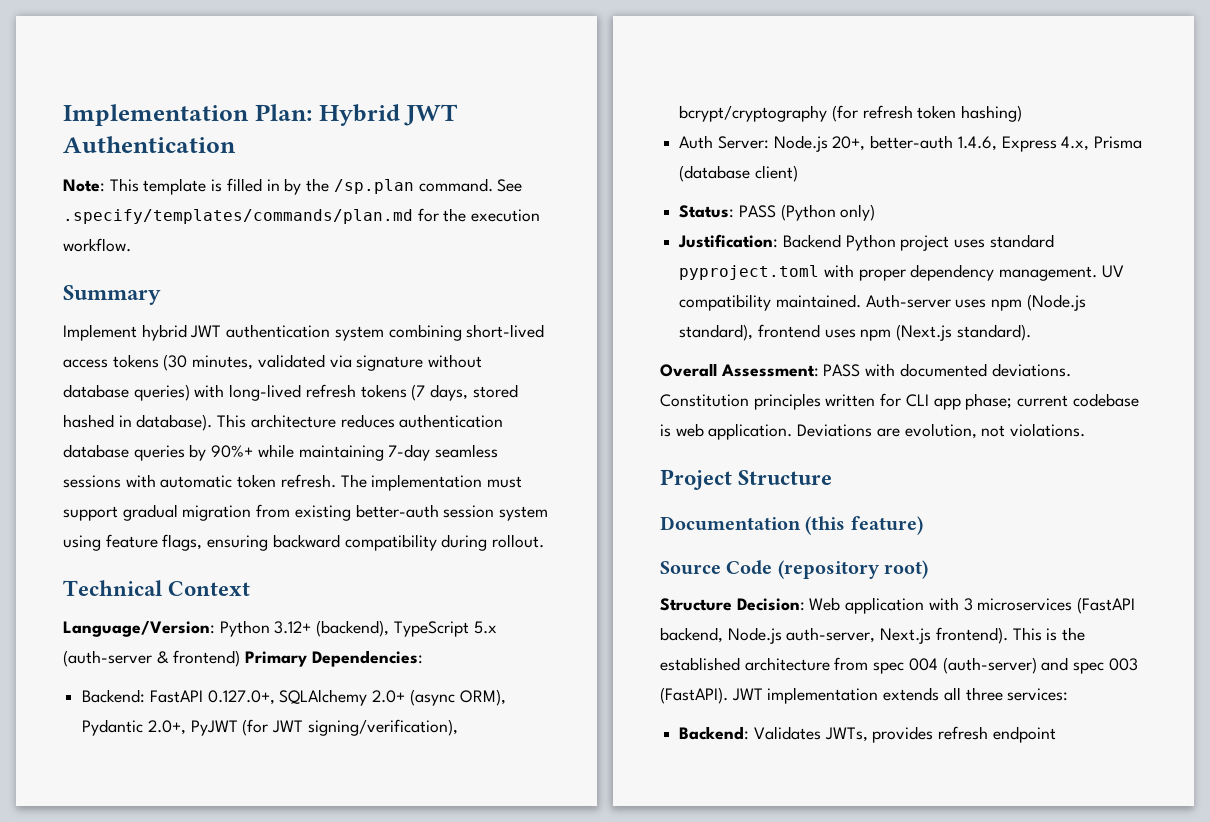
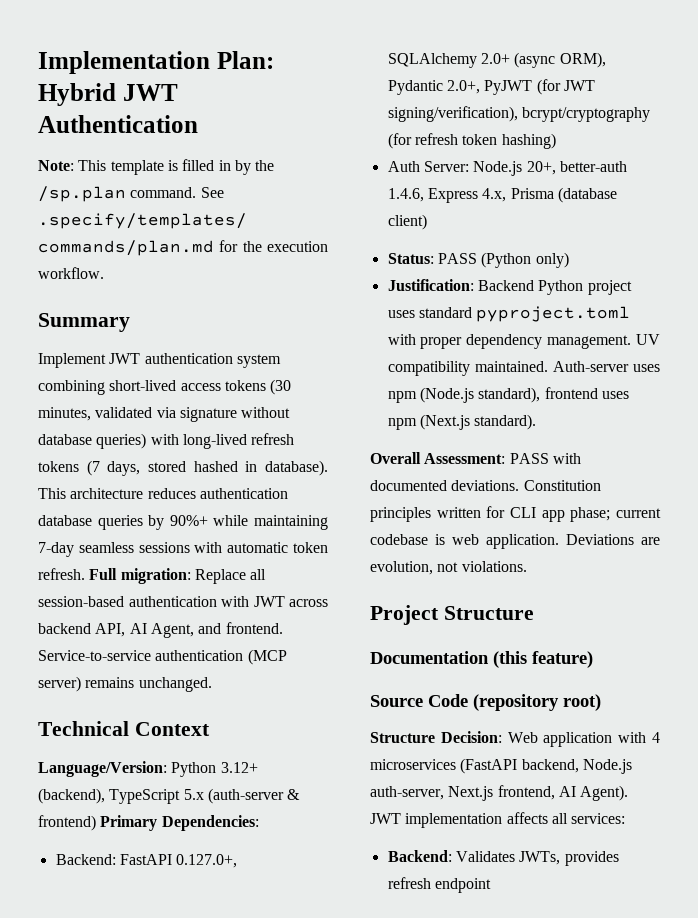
[141,324,187,341] hybrid -> (106, 360) none
[340,474,523,491] [63,504,549,521] [63,534,545,551] The implementation must support gradual migration from existing better-auth session system using feature flags, ensuring backward compatibility during rollout. -> [89,568,267,584] [38,596,328,607] [38,622,283,638] [38,649,287,665] [38,676,212,692] Full migration: Replace all session-based authentication with JWT across backend API, AI Agent, and frontend. Service-to-service authentication (MCP server) remains unchanged.
[963,598,973,611] 3 -> [652,732,660,743] 4
[935,627,1086,644] [660,657,1138,674] [660,687,1003,704] frontend). This is the established architecture from spec 004 (auth-server) and spec 003 (FastAPI). JWT implementation extends all three -> [497,785,629,801] [370,812,568,828] frontend, AI Agent). JWT implementation affects all

